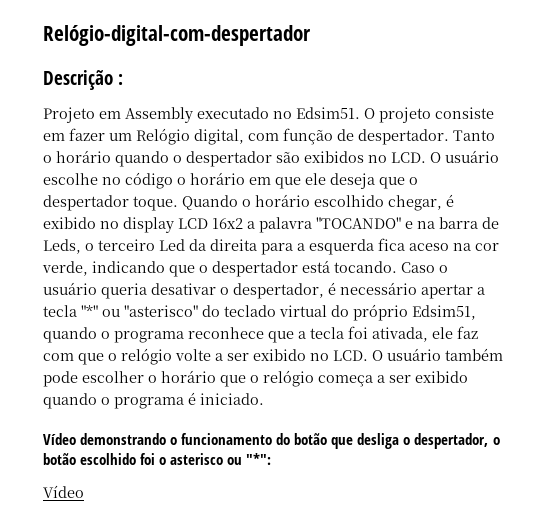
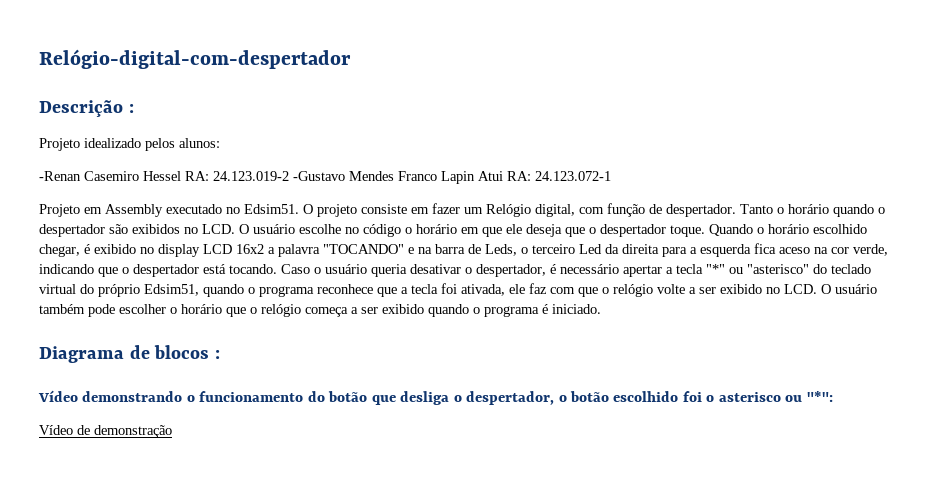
(123, 79) none -> [39,138,220,151] [39,171,611,184] // Projeto idealizado pelos alunos: // -Renan Casemiro Hessel RA: 24.123.019-2 -Gustavo Mendes Franco Lapin Atui RA: 24.123.072-1
(264, 399) none -> [39,345,220,363] // Diagrama de blocos :
(84, 491) none -> [77,425,172,438] de demonstração

